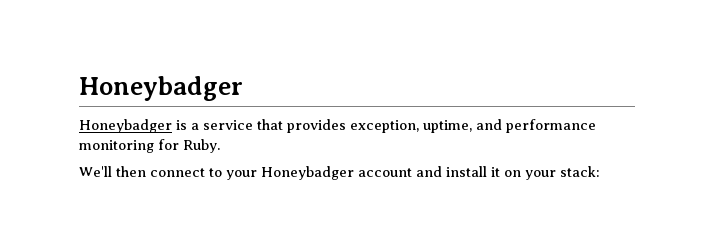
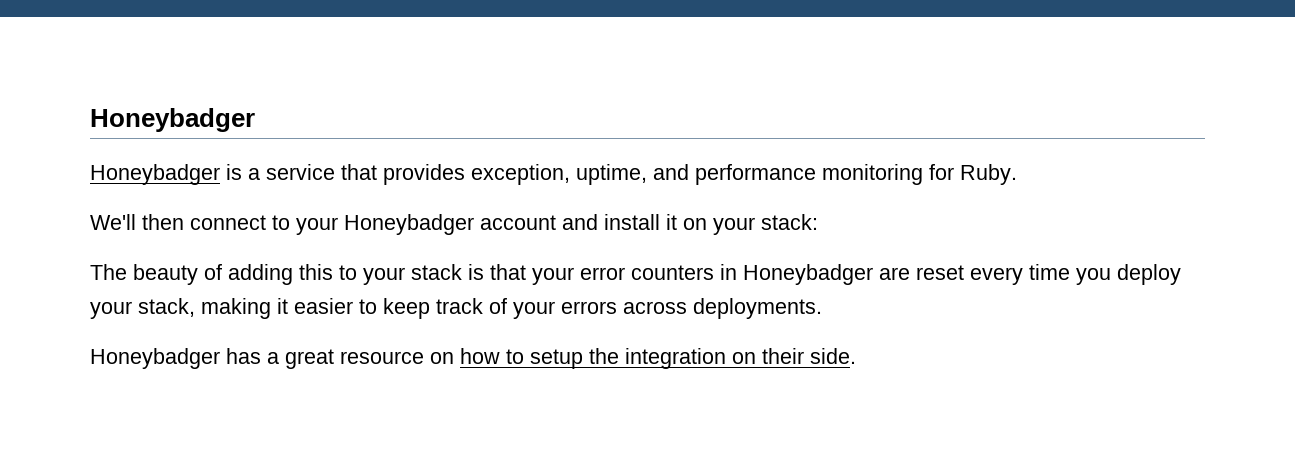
(600, 171) none -> [90,264,1181,285] [90,298,822,319] [90,348,856,369] // The beauty of adding this to your stack is that your error counters in Honeybadger are reset every time you deploy your stack, making it easier to keep track of your errors across deployments. // Honeybadger has a great resource on how to setup the integration on their side.

